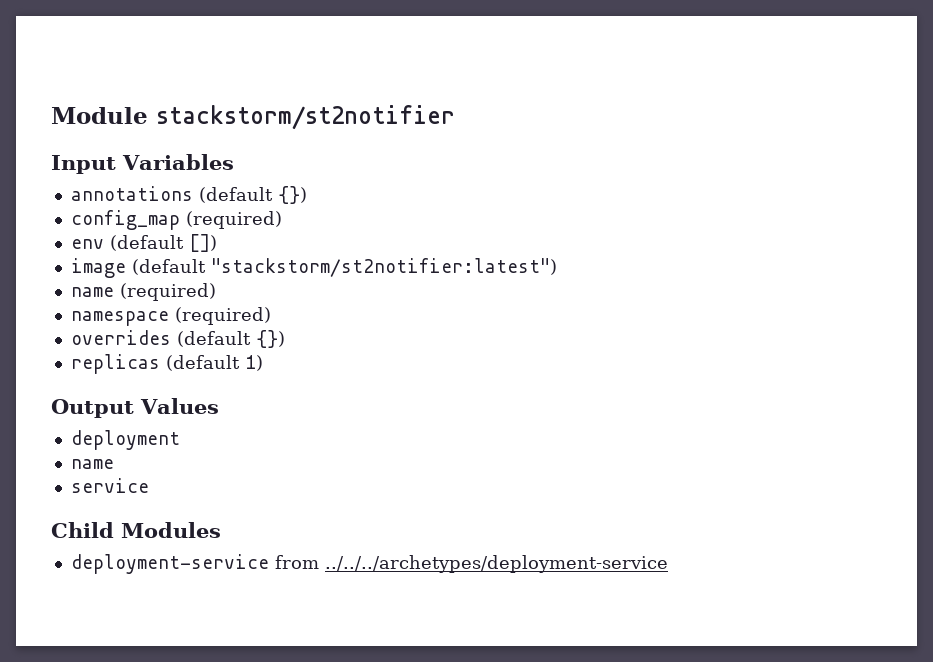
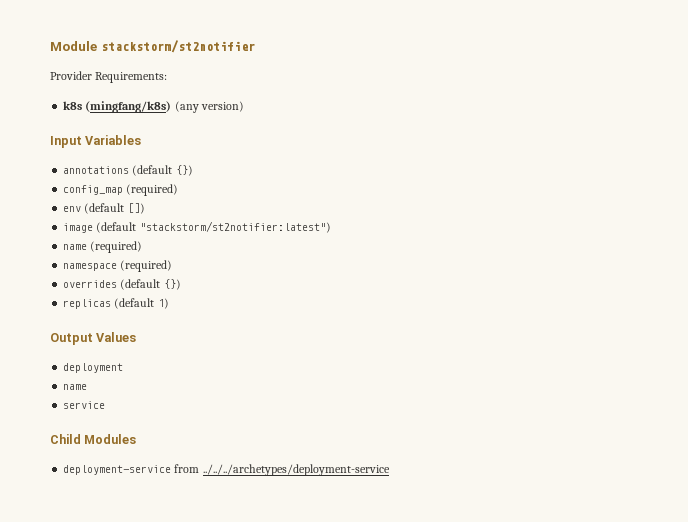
(455, 117) none -> [50,71,168,83] [63,101,244,113] // Provider Requirements: // k8s (mingfang/k8s) (any version)

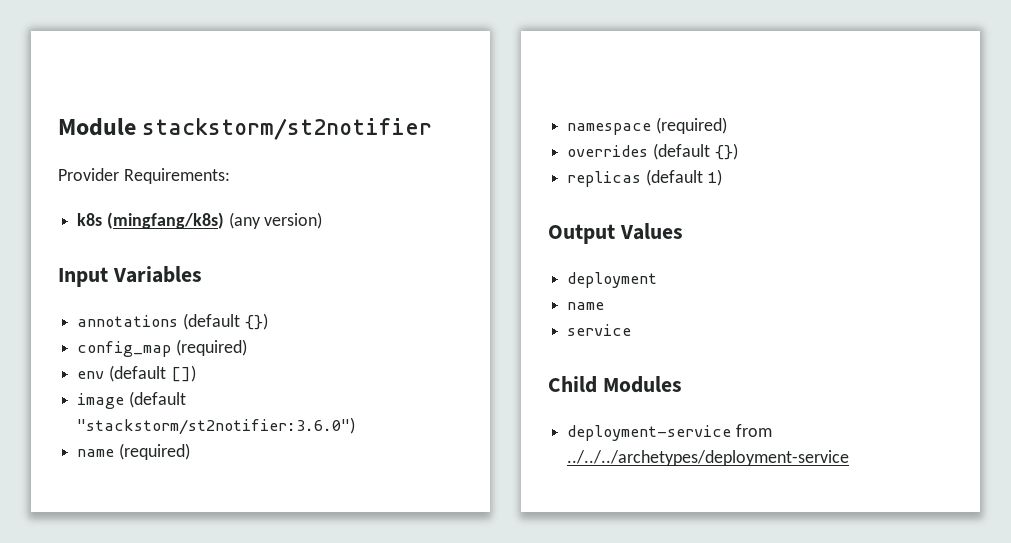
[139,221,331,233] "stackstorm/st2notifier:latest") -> [77,417,356,435] "stackstorm/st2notifier:3.6.0")

